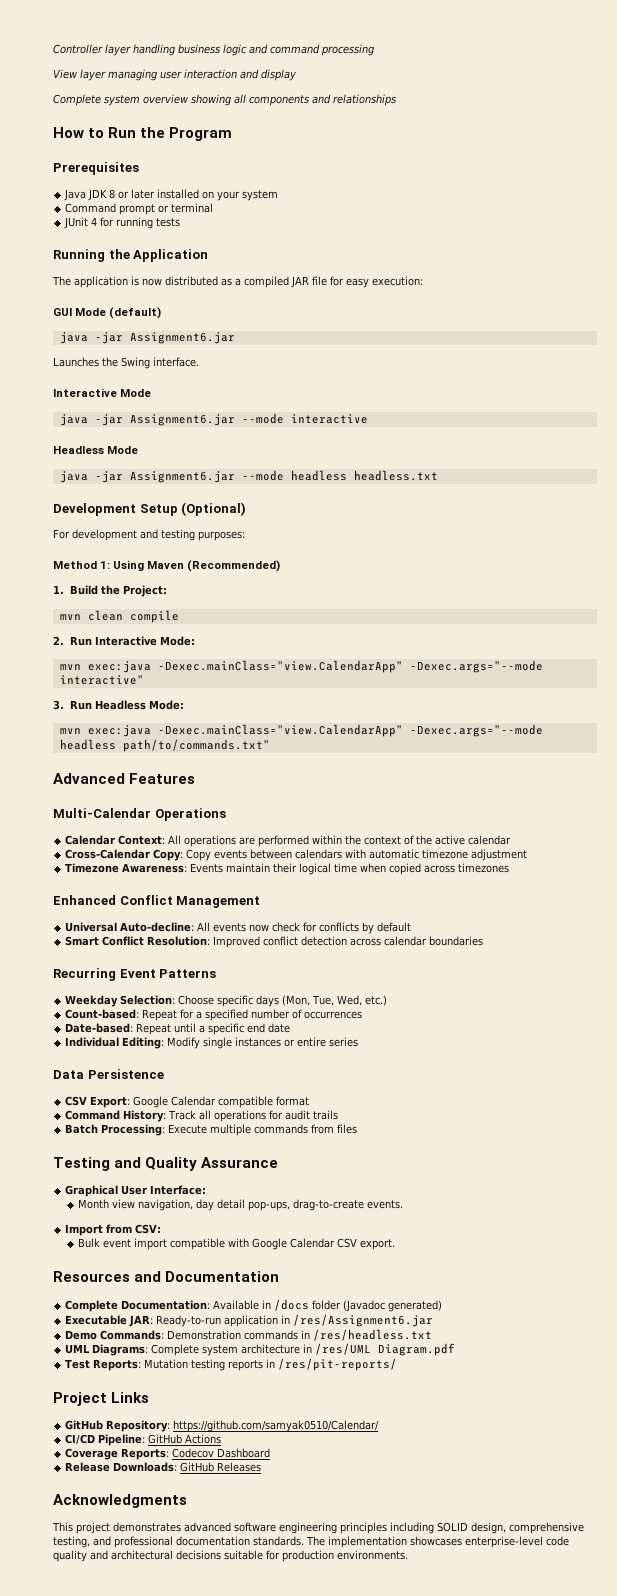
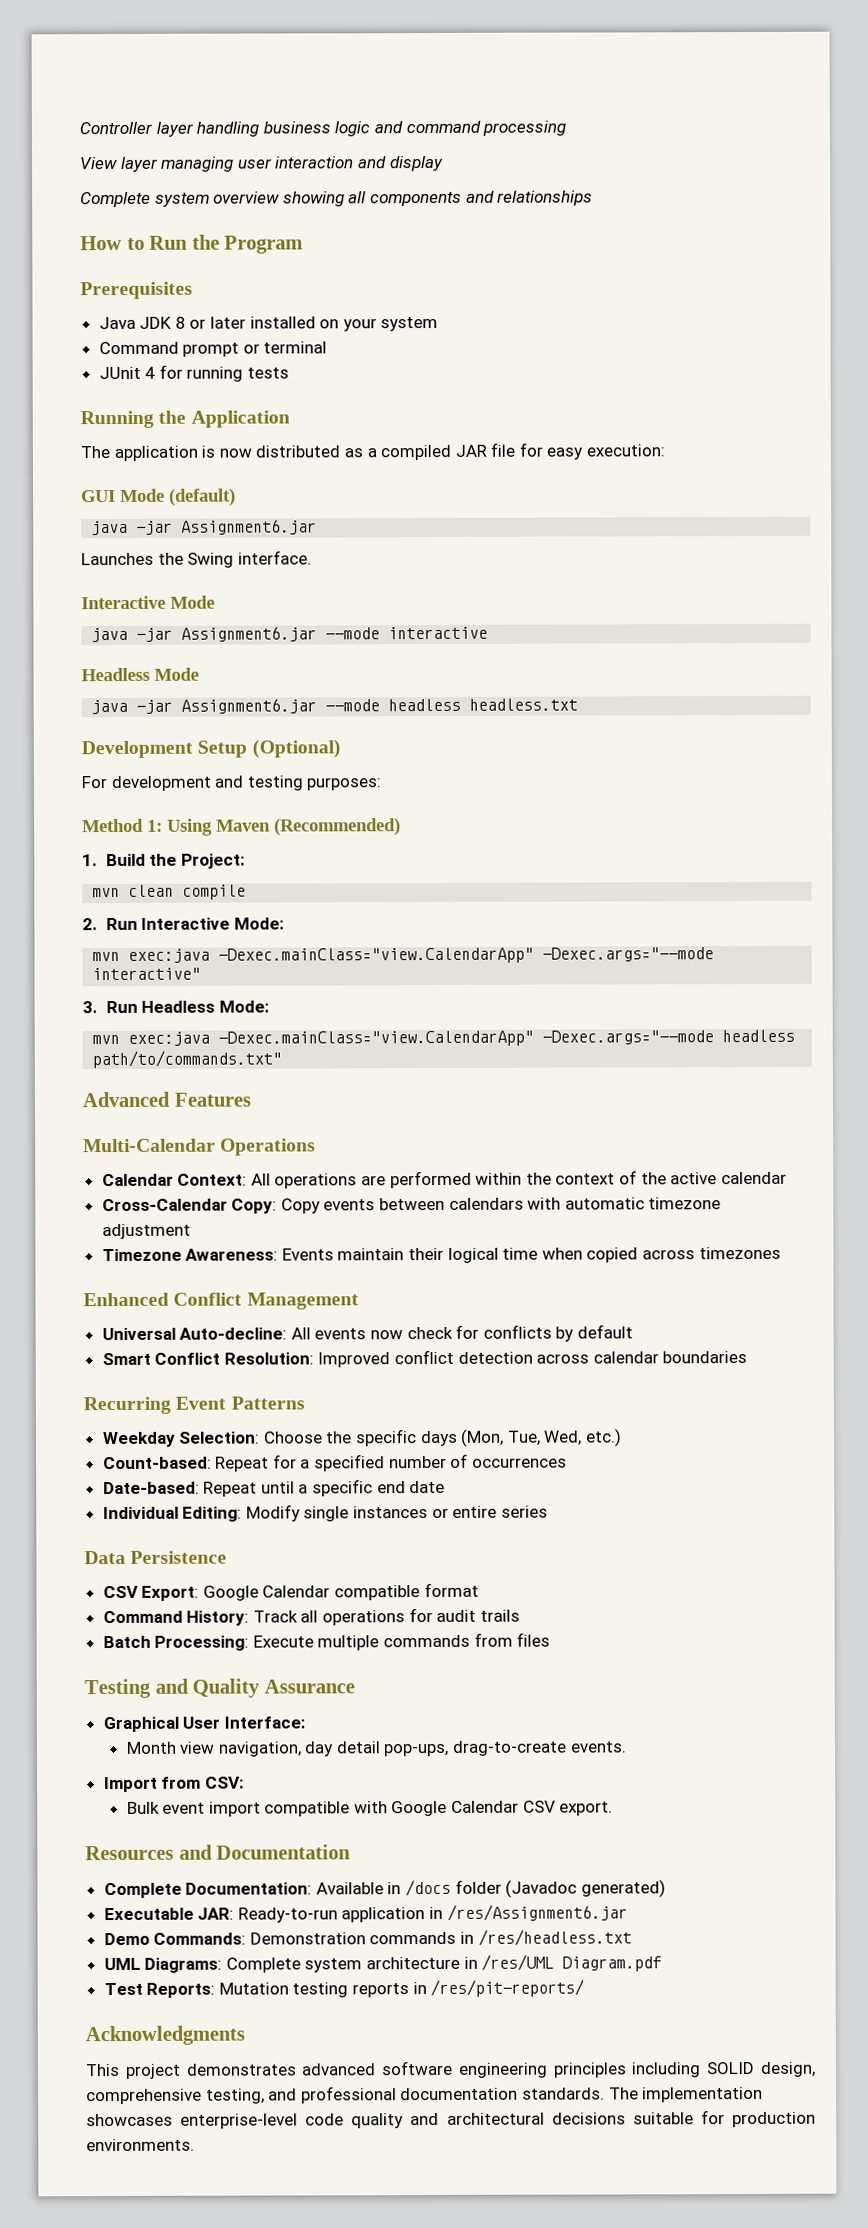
(215, 1000) none -> [325,1431,353,1444] the
[53,1392,150,1406] [65,1420,380,1432] [65,1434,222,1446] [65,1448,271,1460] [65,1462,262,1472] // Project Links // GitHub Repository: https://github.com/samyak0510/Calendar/ // CI/CD Pipeline: GitHub Actions // Coverage Reports: Codecov Dashboard // Release Downloads: GitHub Releases -> (585, 1988) none

